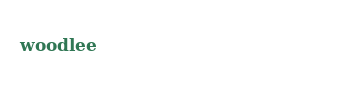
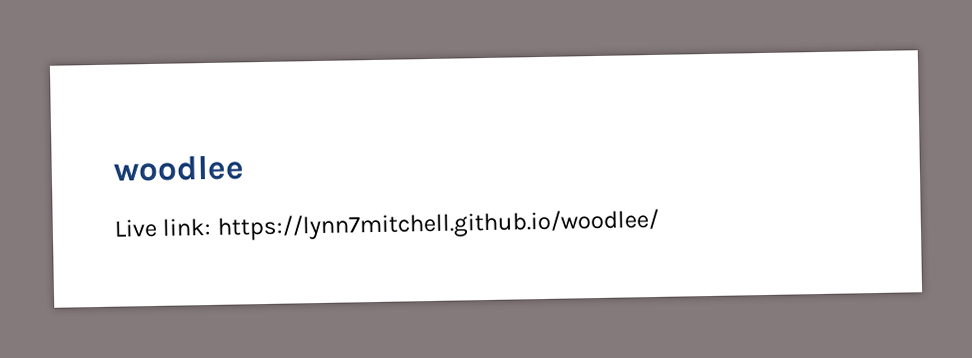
(97, 44) none -> [114,208,659,241] // Live link: https://lynn7mitchell.github.io/woodlee/

